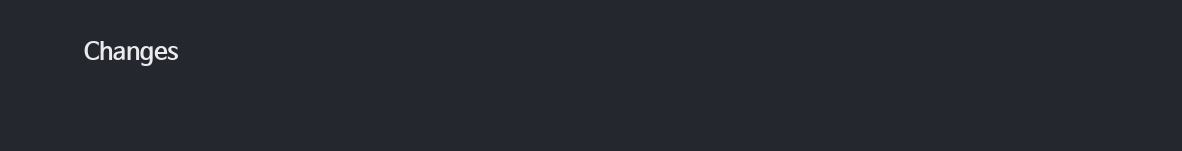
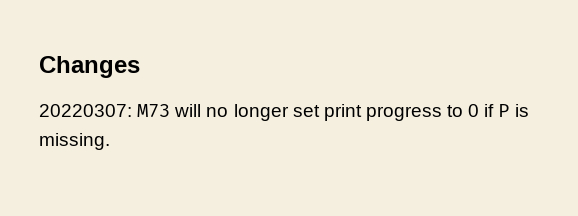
(179, 53) none -> [39,104,529,121] [39,133,110,150] // 20220307: M73 will no longer set print progress to 0 if P is missing.

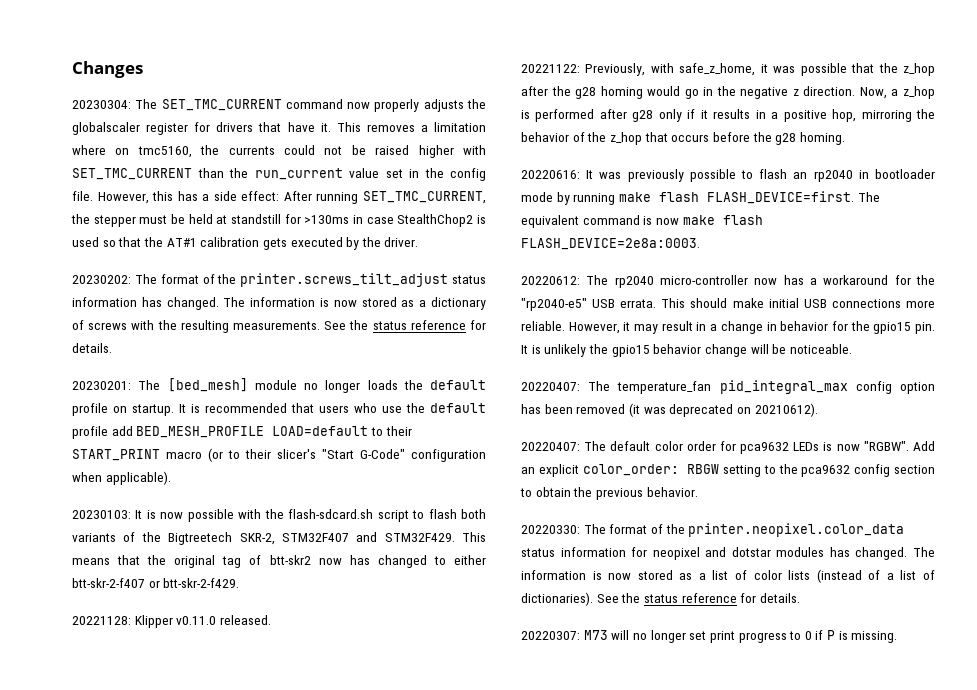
(140, 67) none -> [72,99,486,112] [72,122,487,135] [72,145,486,158] [72,168,486,181] [72,191,486,204] [71,214,487,227] [72,237,419,250] [72,273,486,287] [72,297,487,310] [72,320,486,333] [72,343,112,353] [72,378,486,393] [72,403,486,416] [72,426,412,439] [72,448,486,462] [72,471,171,485] [72,509,486,522] [72,532,486,545] [72,555,486,568] [72,578,240,588] [72,615,271,628] [521,63,936,76] [521,86,936,99] [521,109,935,122] [521,132,845,145] [521,169,935,182] [521,191,880,205] [521,215,763,228] [521,238,700,250] [521,275,935,288] [521,298,935,311] [521,321,935,334] [521,344,852,357] [521,380,935,394] [521,403,818,417] [521,441,935,454] [521,464,935,477] [520,487,698,500] [521,523,905,537] [521,547,935,560] [521,569,935,583] [521,592,800,606] // 20230304: The SET_TMC_CURRENT command now properly adjusts the globalscaler register for drivers that have it. This removes a limitation where on tmc5160, the currents could not be raised higher with SET_TMC_CURRENT than the run_current value set in the config file. However, this has a side effect: After running SET_TMC_CURRENT, the stepper must be held at standstill for >130ms in case StealthChop2 is used so that the AT#1 calibration gets executed by the driver. // 20230202: The format of the printer.screws_tilt_adjust status information has changed. The information is now stored as a dictionary of screws with the resulting measurements. See the status reference for details. // 20230201: The [bed_mesh] module no longer loads the default profile on startup. It is recommended that users who use the default profile add BED_MESH_PROFILE LOAD=default to their START_PRINT macro (or to their slicer's "Start G-Code" configuration when applicable). // 20230103: It is now possible with the flash-sdcard.sh script to flash both variants of the Bigtreetech SKR-2, STM32F407 and STM32F429. This means that the original tag of btt-skr2 now has changed to either btt-skr-2-f407 or btt-skr-2-f429. // 20221128: Klipper v0.11.0 released. // 20221122: Previously, with safe_z_home, it was possible that the z_hop after the g28 homing would go in the negative z direction. Now, a z_hop is performed after g28 only if it results in a positive hop, mirroring the behavior of the z_hop that occurs before the g28 homing. // 20220616: It was previously possible to flash an rp2040 in bootloader mode by running make flash FLASH_DEVICE=first. The equivalent command is now make flash FLASH_DEVICE=2e8a:0003. // 20220612: The rp2040 micro-controller now has a workaround for the "rp2040-e5" USB errata. This should make initial USB connections more reliable. However, it may result in a change in behavior for the gpio15 pin. It is unlikely the gpio15 behavior change will be noticeable. // 20220407: The temperature_fan pid_integral_max config option has been removed (it was deprecated on 20210612). // 20220407: The default color order for pca9632 LEDs is now "RGBW". Add an explicit color_order: RBGW setting to the pca9632 config section to obtain the previous behavior. // 20220330: The format of the printer.neopixel.color_data status information for neopixel and dotstar modules has changed. The information is now stored as a list of color lists (instead of a list of dictionaries). See the status reference for details.

